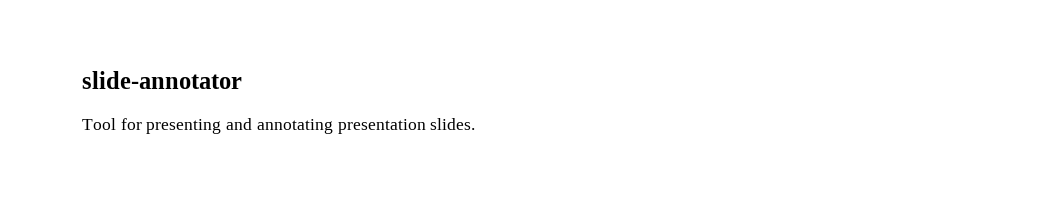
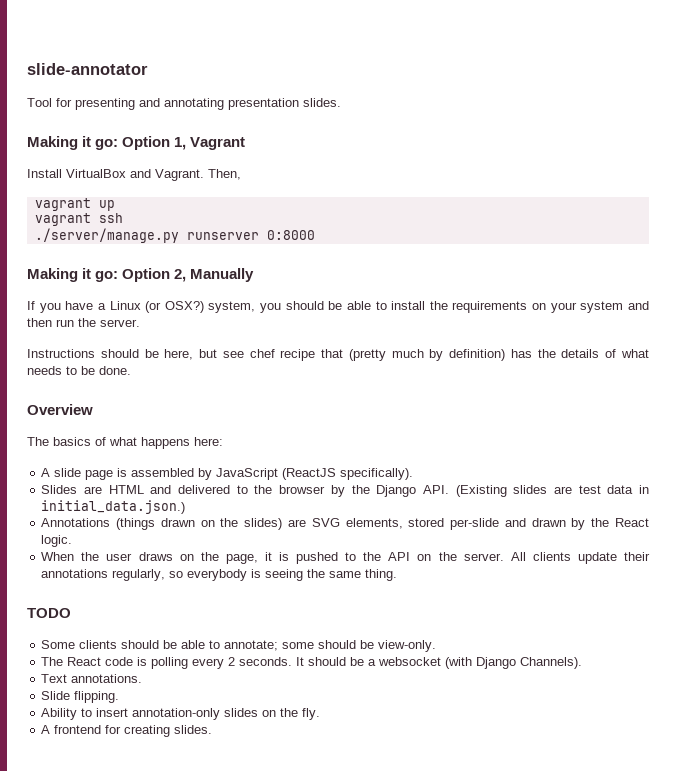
(476, 124) none -> [27,136,246,150] [27,169,241,181] [34,198,115,211] [34,213,123,226] [34,228,315,243] [27,268,255,282] [27,301,650,313] [27,318,140,327] [27,349,649,361] [27,366,131,375] [27,404,93,415] [27,437,223,449] [41,468,414,480] [41,485,650,497] [41,500,186,514] [41,518,650,530] [41,535,73,547] [41,552,650,564] [41,569,398,581] [27,608,71,618] [41,640,437,652] [41,657,583,669] [41,674,143,683] [41,691,120,703] [41,708,321,720] [41,725,213,737] // Making it go: Option 1, Vagrant // Install VirtualBox and Vagrant. Then, // vagrant up // vagrant ssh // ./server/manage.py runserver 0:8000 // Making it go: Option 2, Manually // If you have a Linux (or OSX?) system, you should be able to install the requirements on your system and then run the server. // Instructions should be here, but see chef recipe that (pretty much by definition) has the details of what needs to be done. // Overview // The basics of what happens here: // A slide page is assembled by JavaScript (ReactJS specifically). // Slides are HTML and delivered to the browser by the Django API. (Existing slides are test data in initial_data.json.) // Annotations (things drawn on the slides) are SVG elements, stored per-slide and drawn by the React logic. // When the user draws on the page, it is pushed to the API on the server. All clients update their annotations regularly, so everybody is seeing the same thing. // TODO // Some clients should be able to annotate; some should be view-only. // The React code is polling every 2 seconds. It should be a websocket (with Django Channels). // Text annotations. // Slide flipping. // Ability to insert annotation-only slides on the fly. // A frontend for creating slides.

